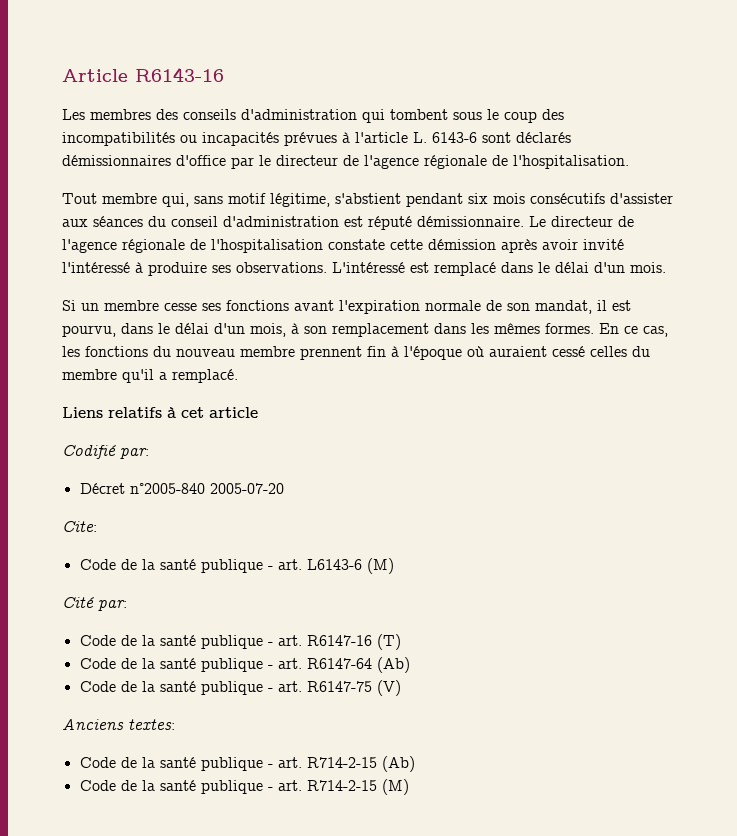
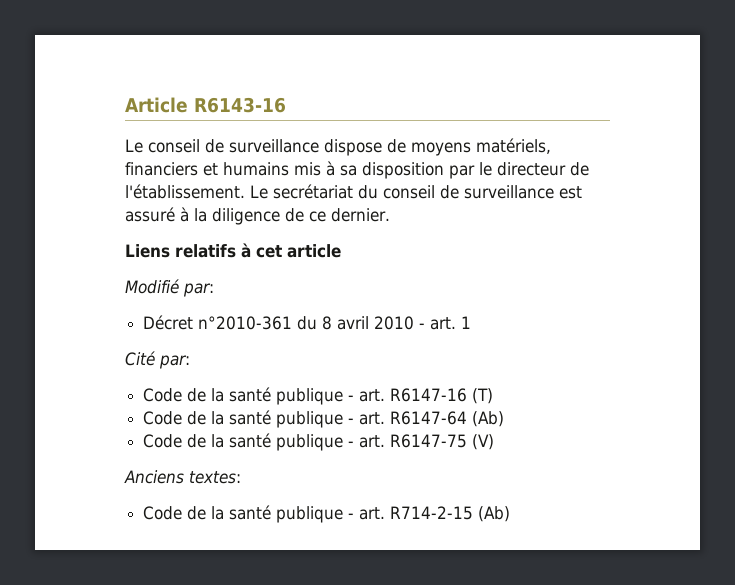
[62,109,564,123] [62,132,571,146] [62,155,629,169] [62,193,673,207] [62,216,634,230] [62,239,624,253] [62,262,666,276] [62,300,631,314] [62,323,668,337] [62,346,650,360] [62,369,238,383] Les membres des conseils d'administration qui tombent sous le coup des incompatibilités ou incapacités prévues à l'article L. 6143-6 sont déclarés démissionnaires d'office par le directeur de l'agence régionale de l'hospitalisation. // Tout membre qui, sans motif légitime, s'abstient pendant six mois consécutifs d'assister aux séances du conseil d'administration est réputé démissionnaire. Le directeur de l'agence régionale de l'hospitalisation constate cette démission après avoir invité l'intéressé à produire ses observations. L'intéressé est remplacé dans le délai d'un mois. // Si un membre cesse ses fonctions avant l'expiration normale de son mandat, il est pourvu, dans le délai d'un mois, à son remplacement dans les mêmes formes. En ce cas, les fonctions du nouveau membre prennent fin à l'époque où auraient cessé celles du membre qu'il a remplacé. -> [125,138,551,156] [125,161,589,179] [125,184,582,199] [125,207,390,225] Le conseil de surveillance dispose de moyens matériels, financiers et humains mis à sa disposition par le directeur de l'établissement. Le secrétariat du conseil de surveillance est assuré à la diligence de ce dernier.
[62,445,116,459] Codifié -> [125,279,179,294] Modifié
[129,483,284,494] [62,521,97,532] [79,558,394,574] n°2005-840 2005-07-20 // Cite: // Code de la santé publique - art. L6143-6 (M) -> [198,316,472,330] n°2010-361 du 8 avril 2010 - art. 1
[79,779,409,795] // Code de la santé publique - art. R714-2-15 (M) -> (511, 514) none

